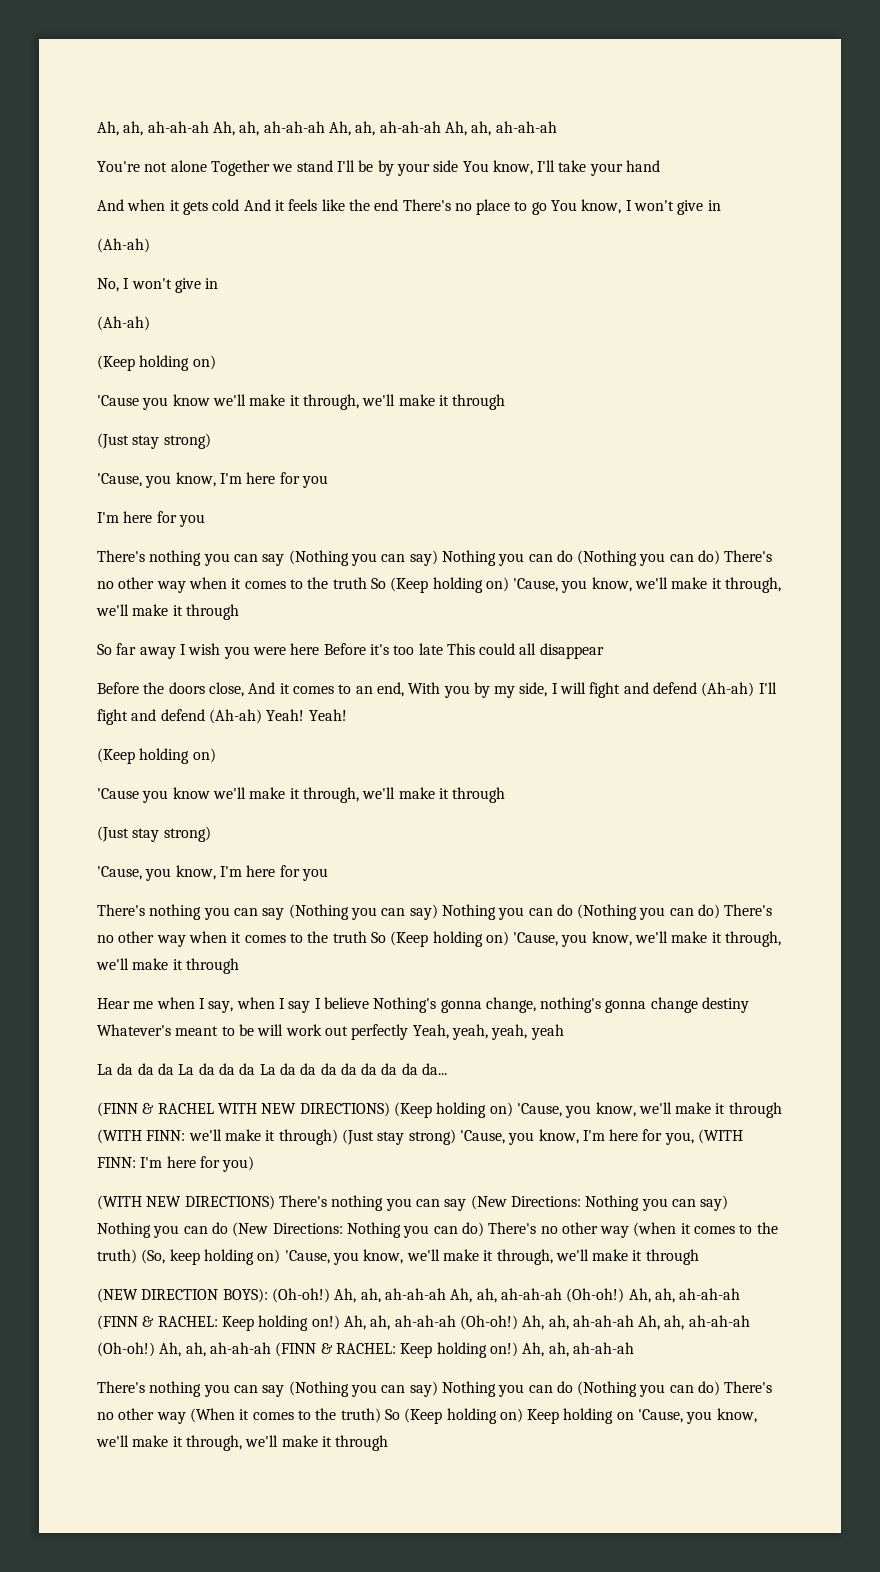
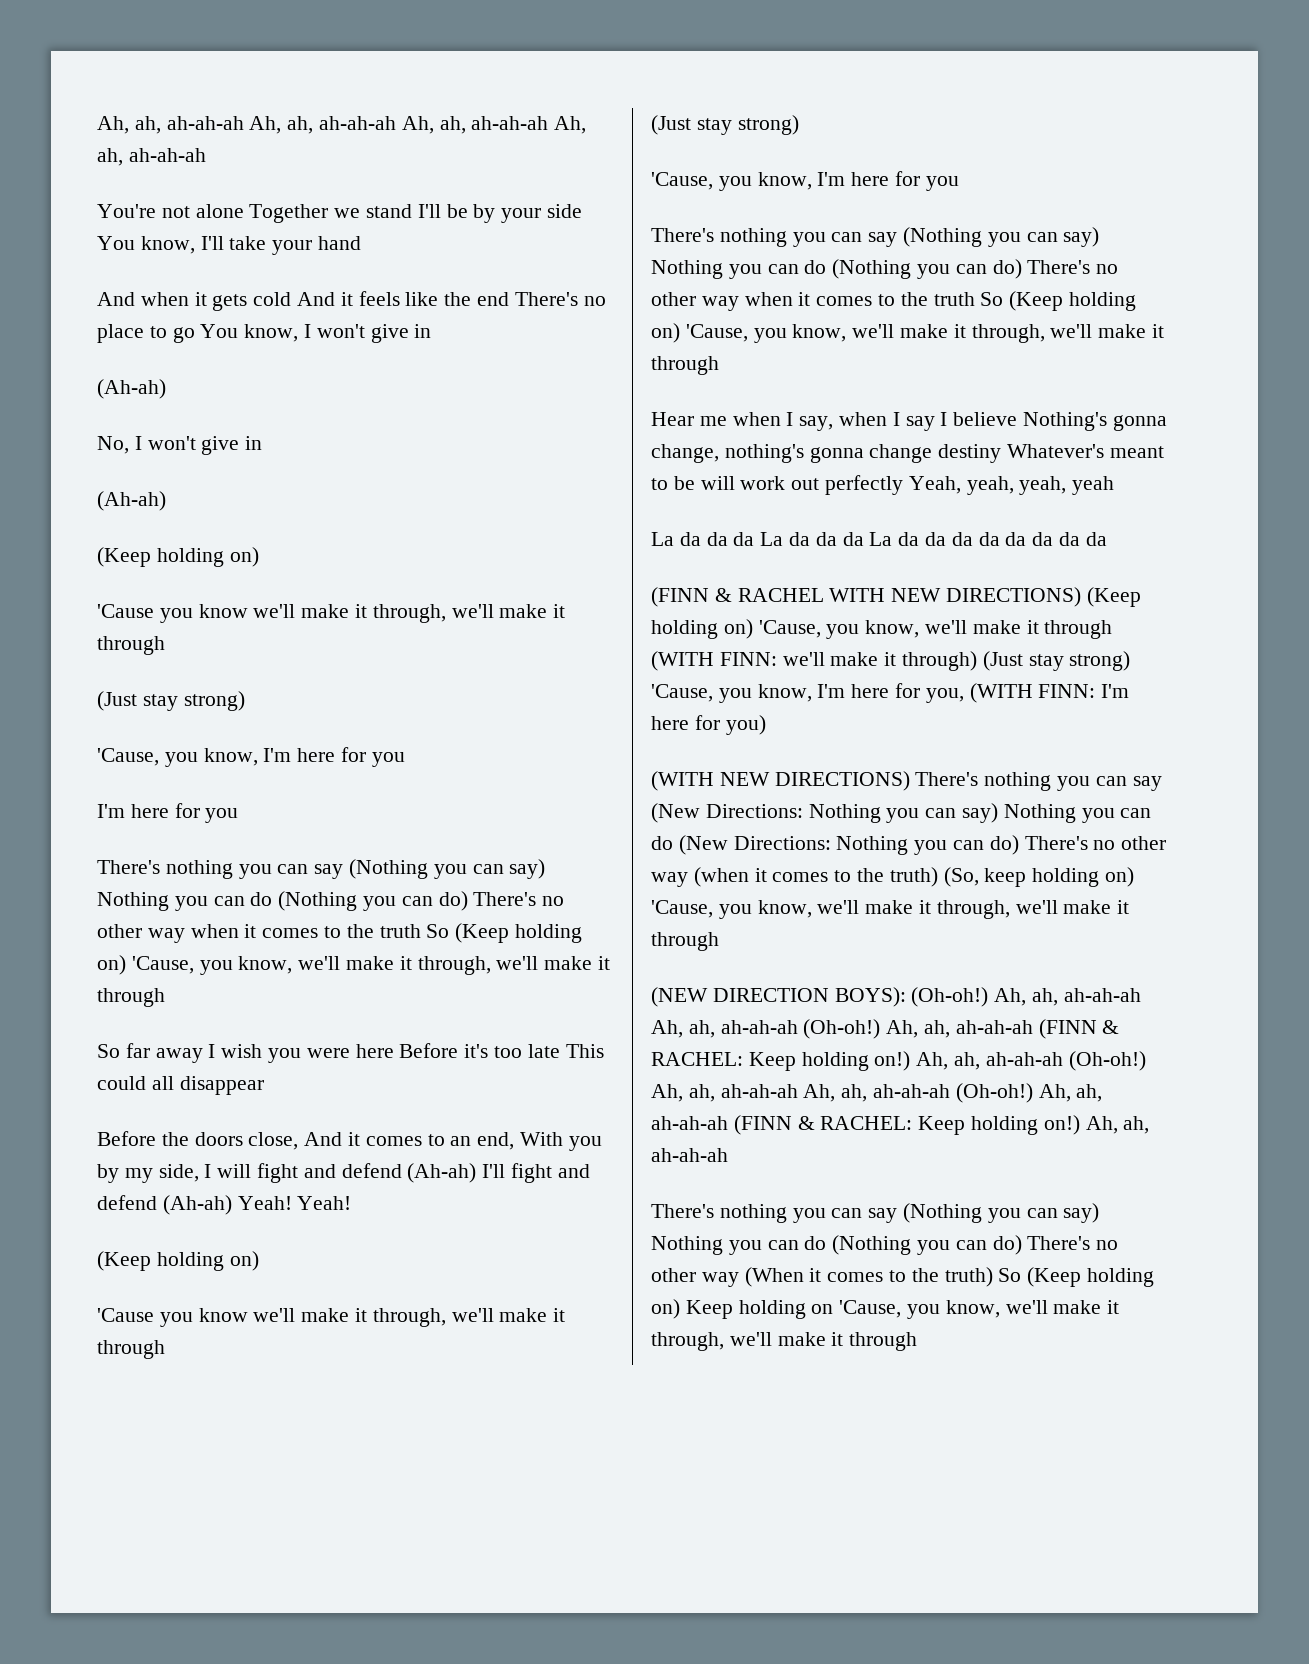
[422,1063,448,1075] da... -> [1085,532,1107,546] da

